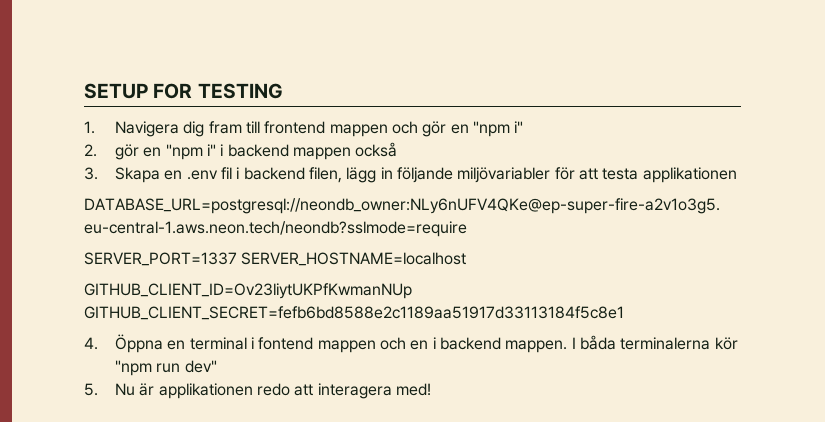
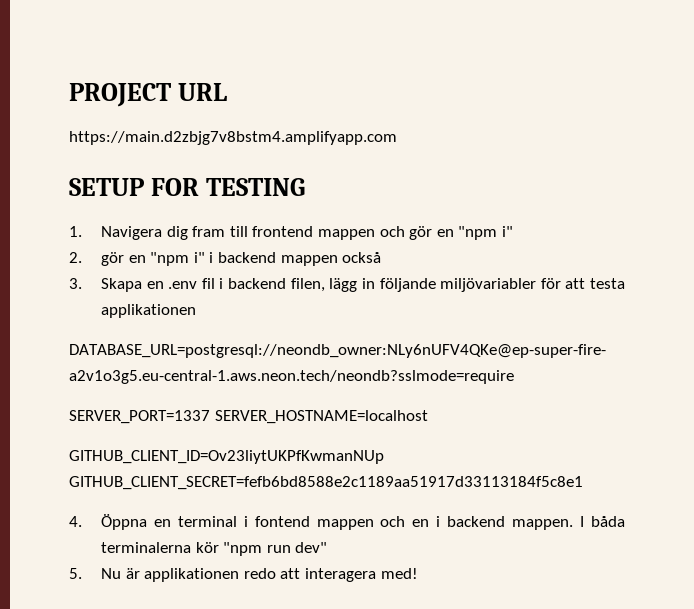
(84, 91) none -> [69,83,227,107] [69,131,397,145] PROJECT URL // https://main.d2zbjg7v8bstm4.amplifyapp.com //

